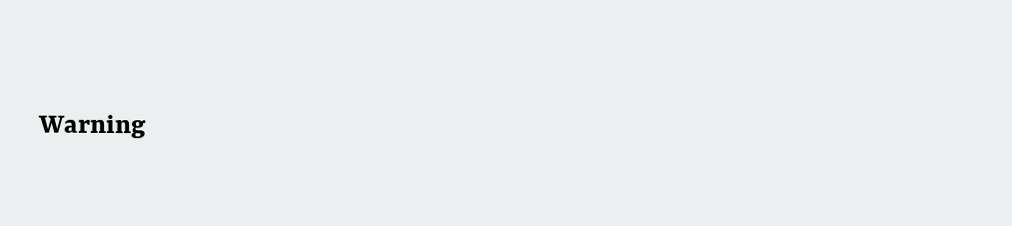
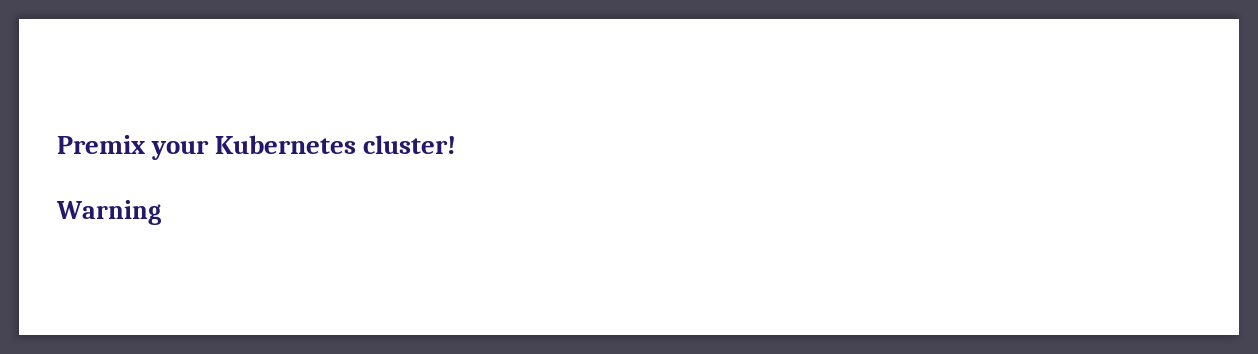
(37, 126) none -> [57,135,457,160] Premix your Kubernetes cluster! //

